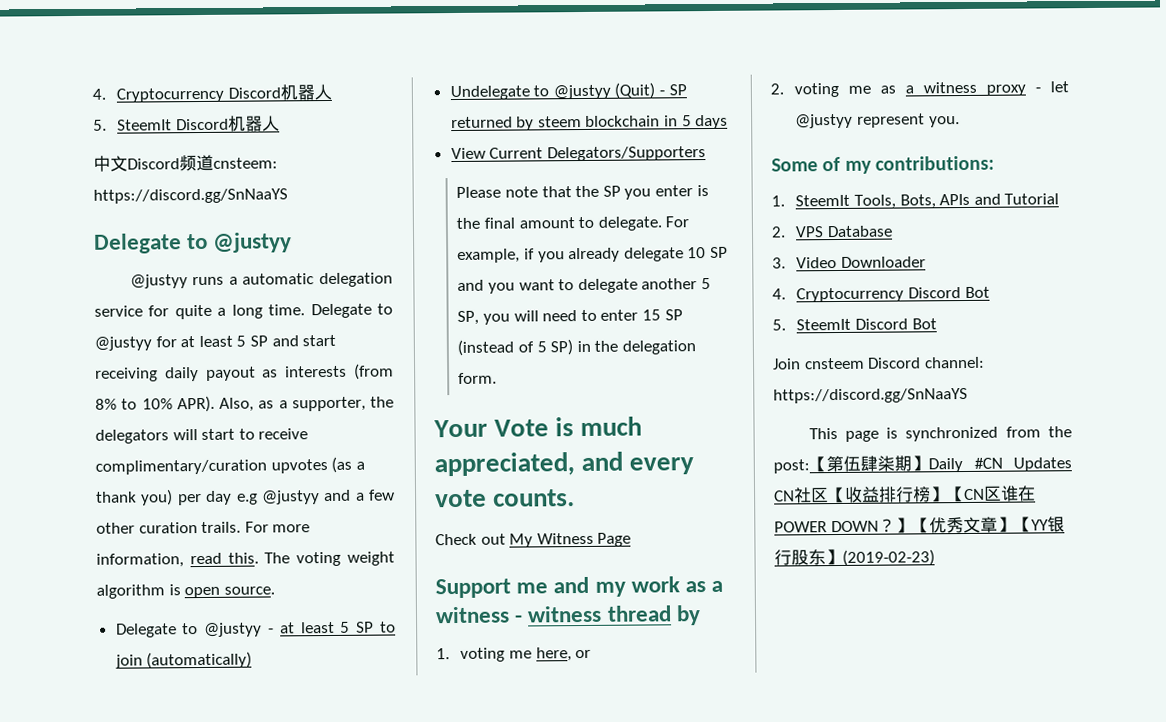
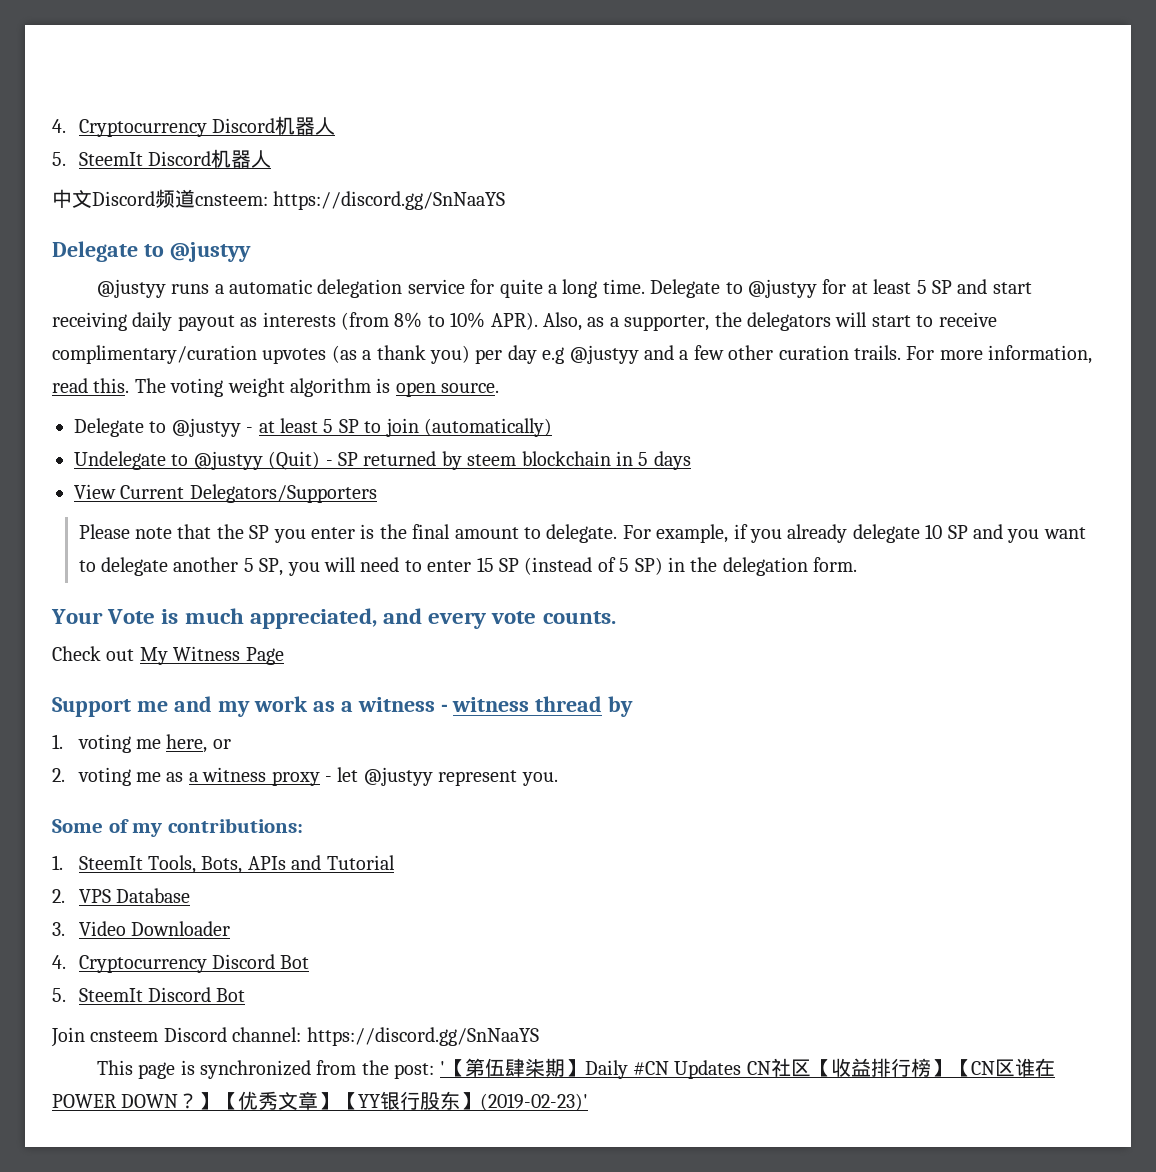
(810, 466) none -> [439,1061,445,1075] '
[842,549,935,566] (2019-02-23) -> [480,1093,589,1111] (2019-02-23)'

